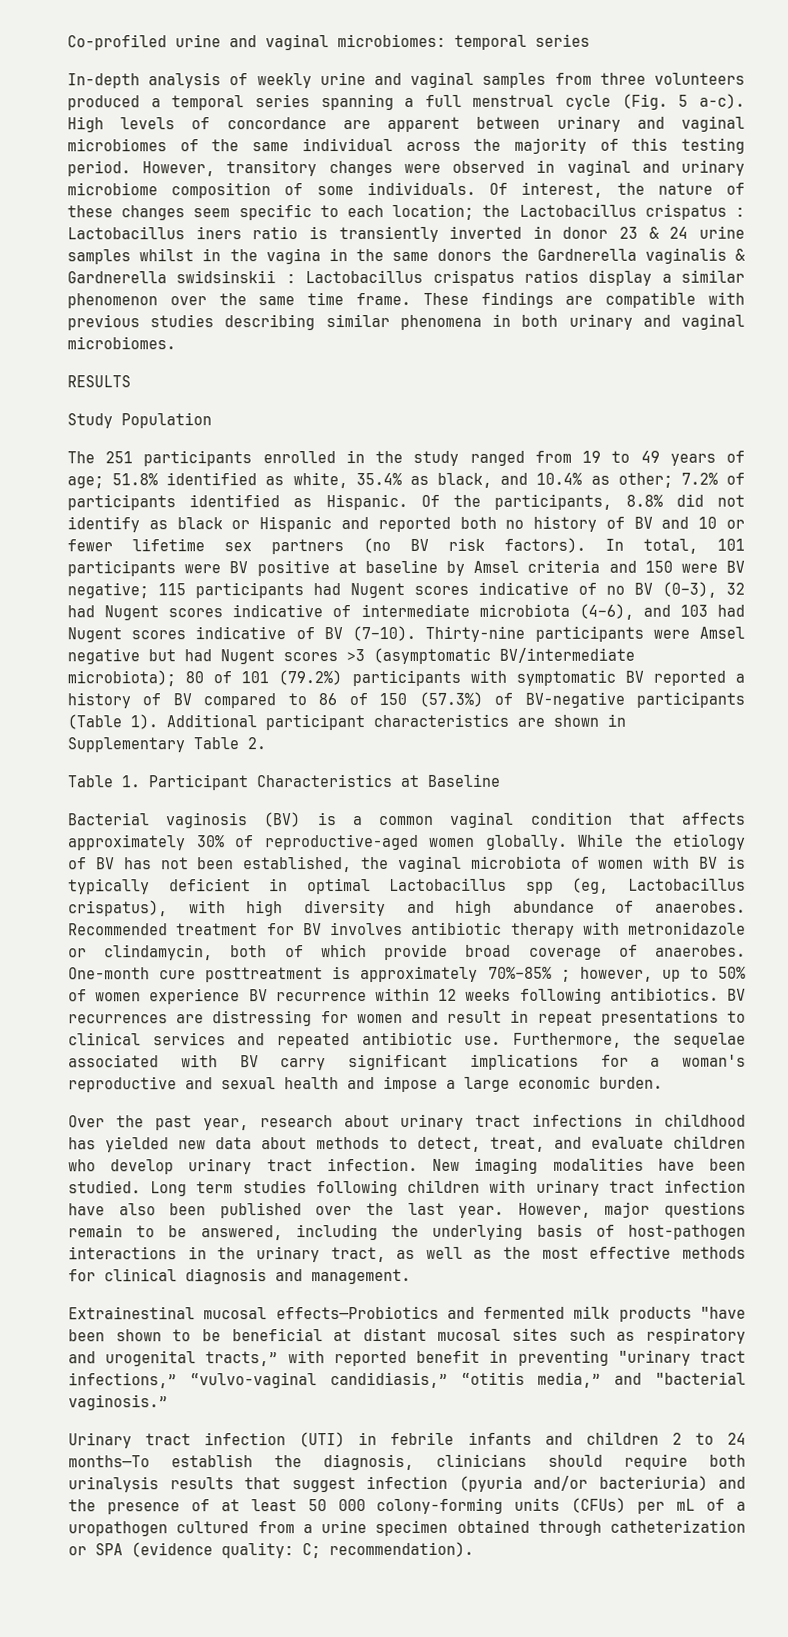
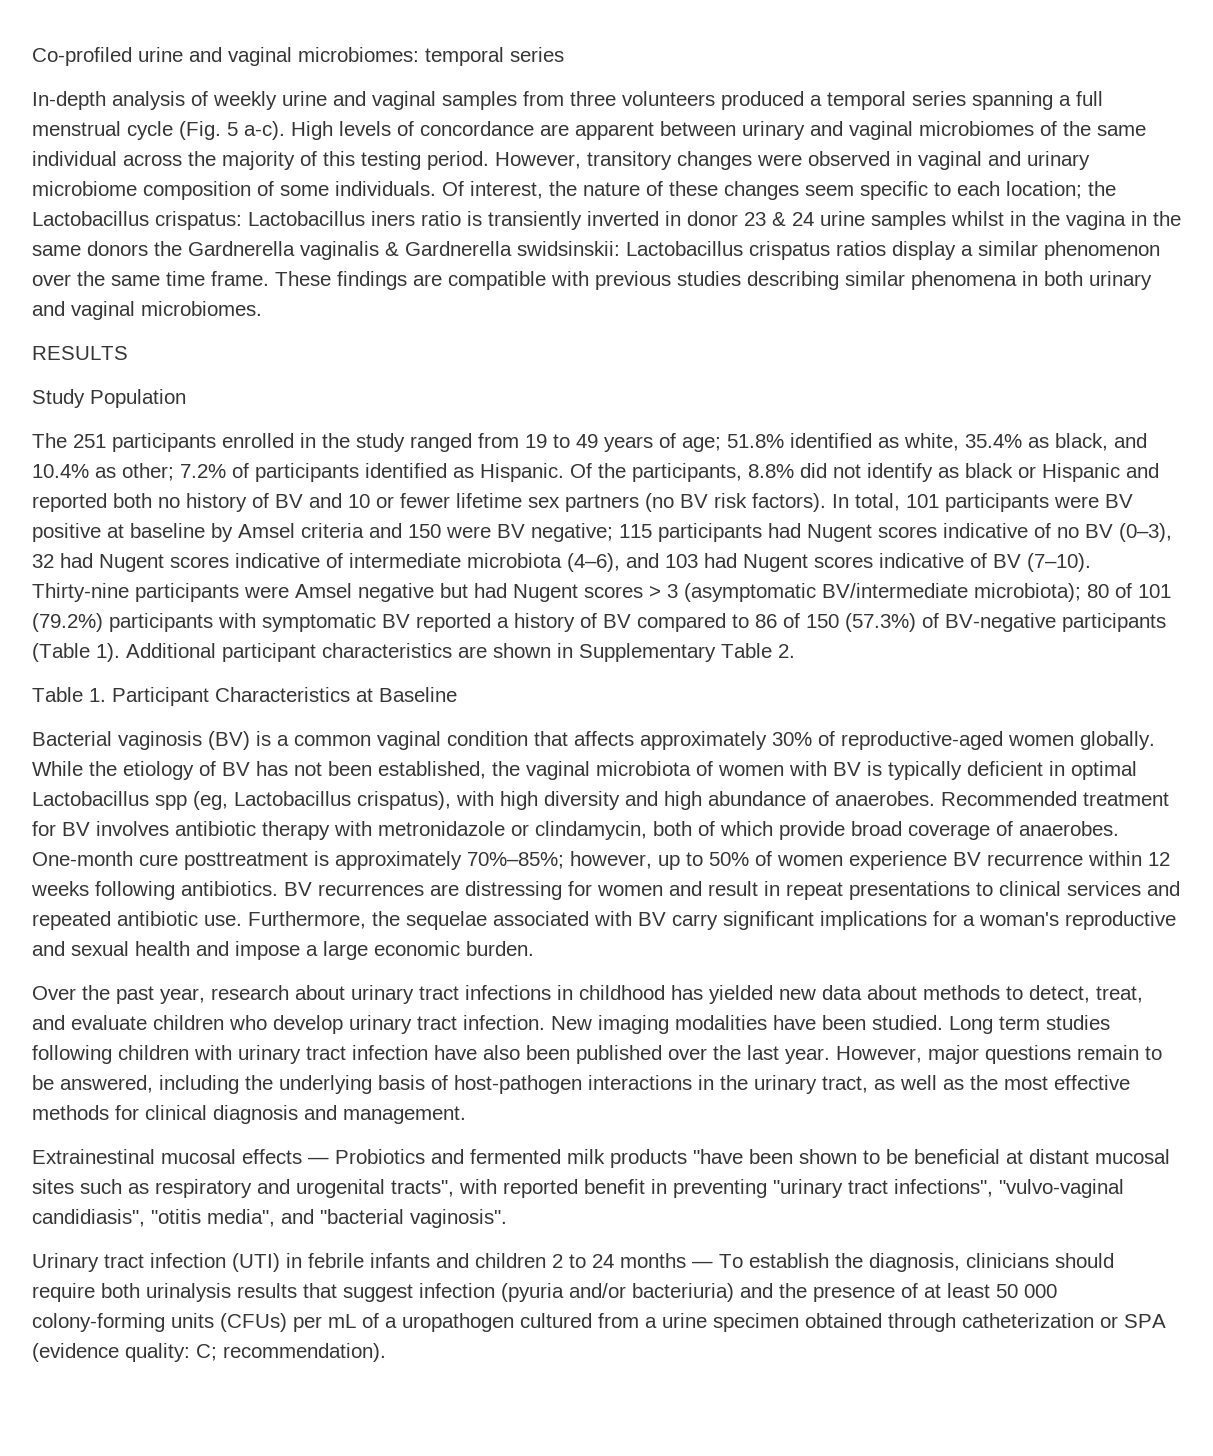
[644,203,745,220] crispatus : -> [155,211,242,230] crispatus:
[176,270,296,284] swidsinskii : -> [517,241,620,256] swidsinskii:
[346,649,365,662] >3 -> [649,584,678,598] > 3
[487,966,571,982] 70%–85% ; -> [467,852,564,869] 70%–85%;
[275,1305,439,1320] effects—Probiotics -> [242,1149,425,1164] effects — Probiotics
[205,1351,279,1367] tracts,” -> [391,1180,454,1197] tracts",
[68,1371,602,1389] infections,” “vulvo-vaginal candidiasis,” “otitis media,” -> [894,1179,1124,1198] [32,1209,275,1227] infections", "vulvo-vaginal candidiasis", "otitis media",
[68,1394,168,1411] vaginosis.” -> [410,1209,507,1228] vaginosis".
[68,1455,150,1468] months—To -> [620,1253,743,1268] months — To

